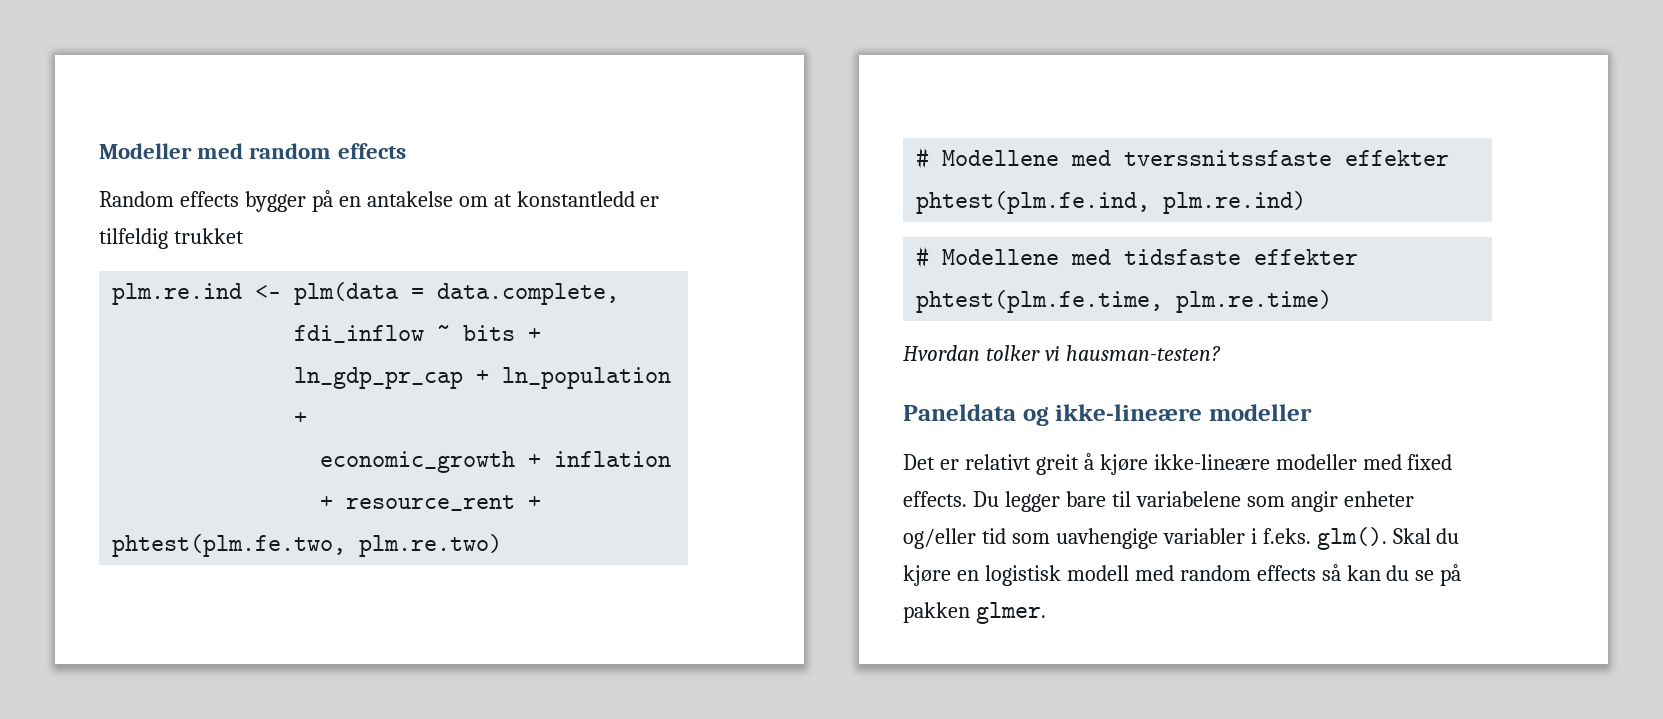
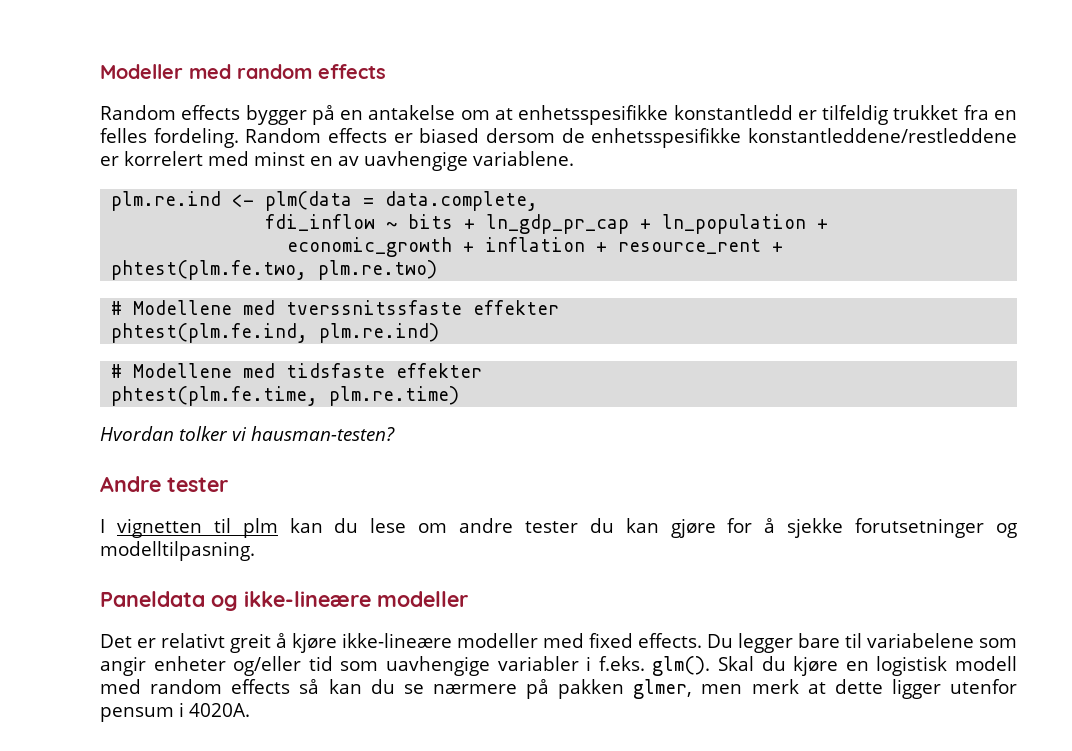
(512, 200) none -> [518,105,669,125] enhetsspesifikke
(244, 236) none -> [963,105,1018,120] [100,128,1018,148] [100,151,574,171] fra en felles fordeling. Random effects er biased dersom de enhetsspesifikke konstantleddene/restleddene er korrelert med minst en av uavhengige variablene.
(1221, 353) none -> [100,476,228,492] [100,518,1017,538] [100,541,255,561] // Andre tester // I vignetten til plm kan du lese om andre tester du kan gjøre for å sjekke forutsetninger og modelltilpasning.
(1435, 575) none -> [432,683,517,694] nærmere
[975,602,1046,624] glmer. -> [633,679,1017,699] [100,702,250,722] glmer, men merk at dette ligger utenfor pensum i 4020A.

